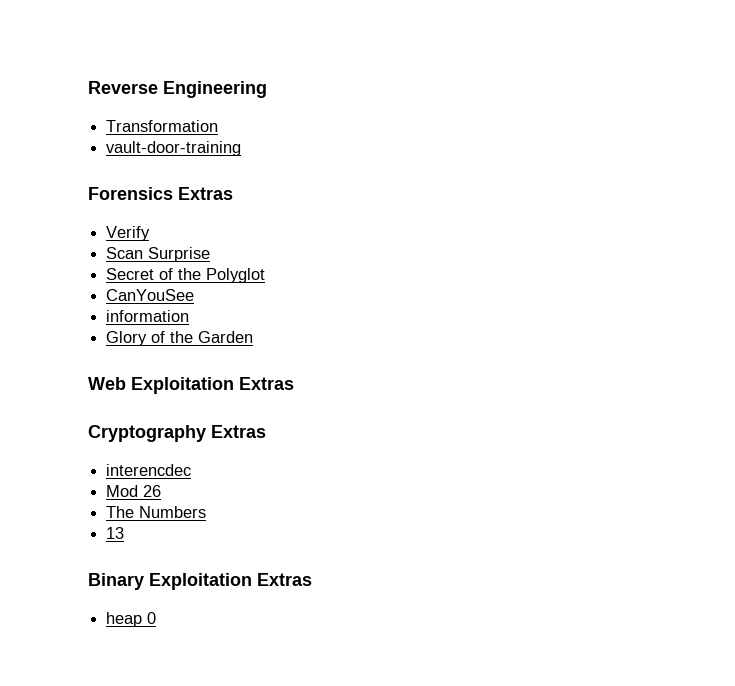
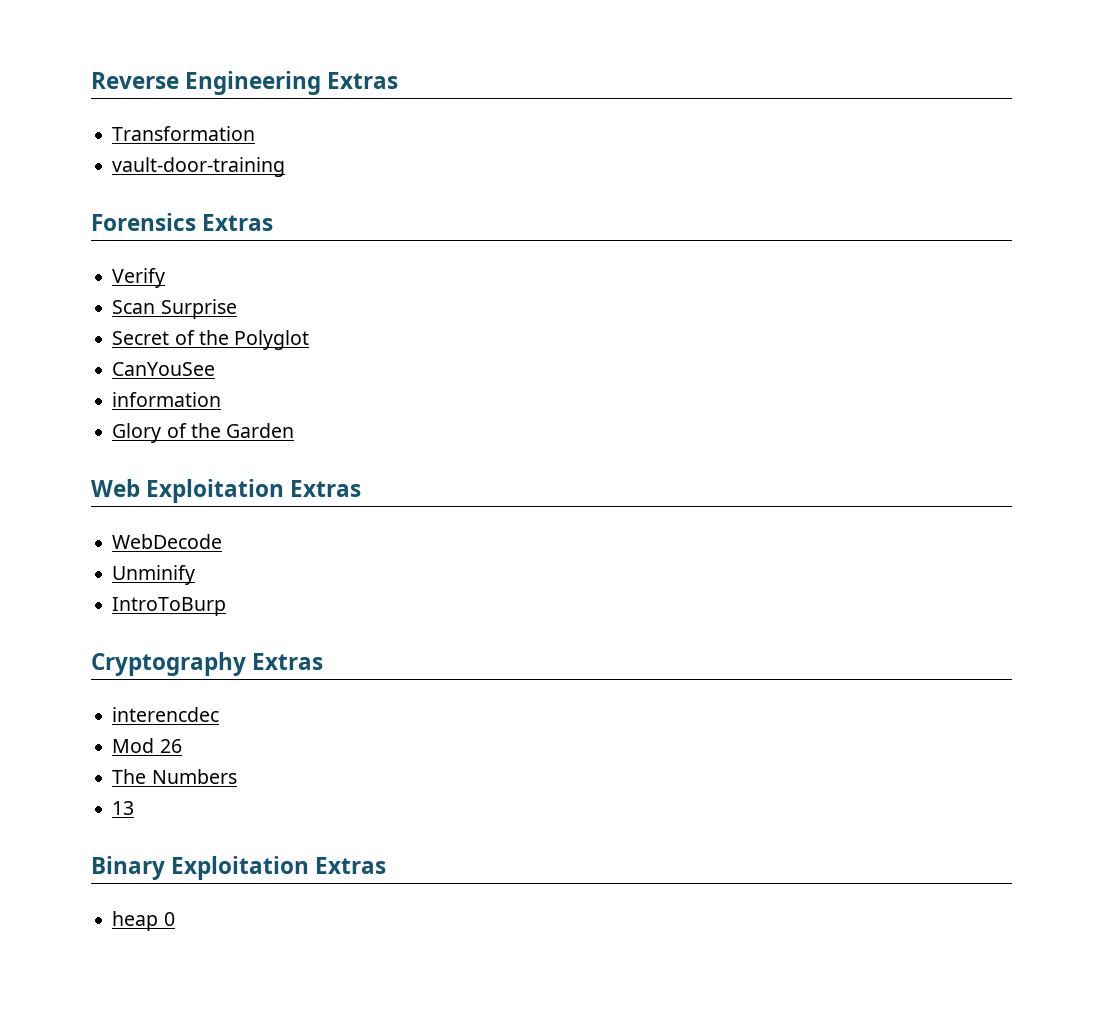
(267, 89) none -> [327,72,399,89] Extras
(294, 383) none -> [112,534,223,549] [112,565,196,585] [112,597,227,616] // WebDecode // Unminify // IntroToBurp

